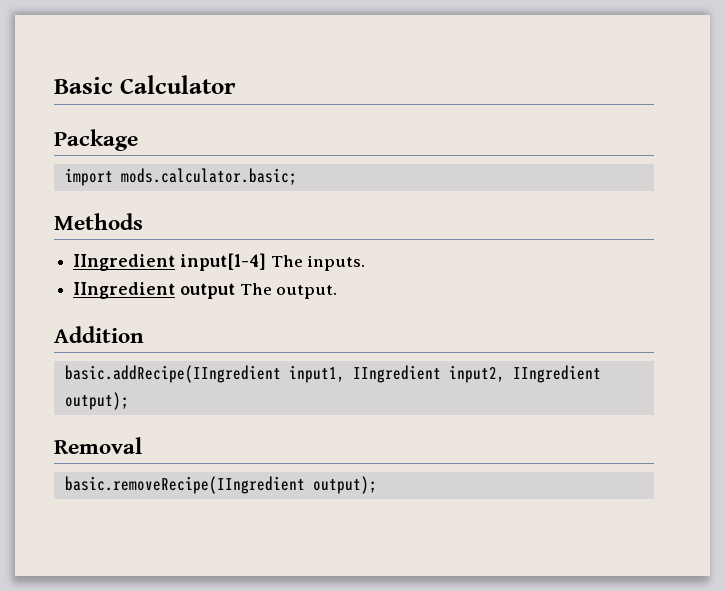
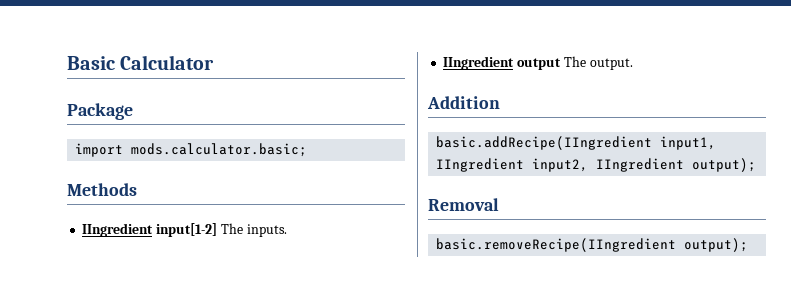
[179,253,266,271] input[1-4] -> [156,223,218,237] input[1-2]

